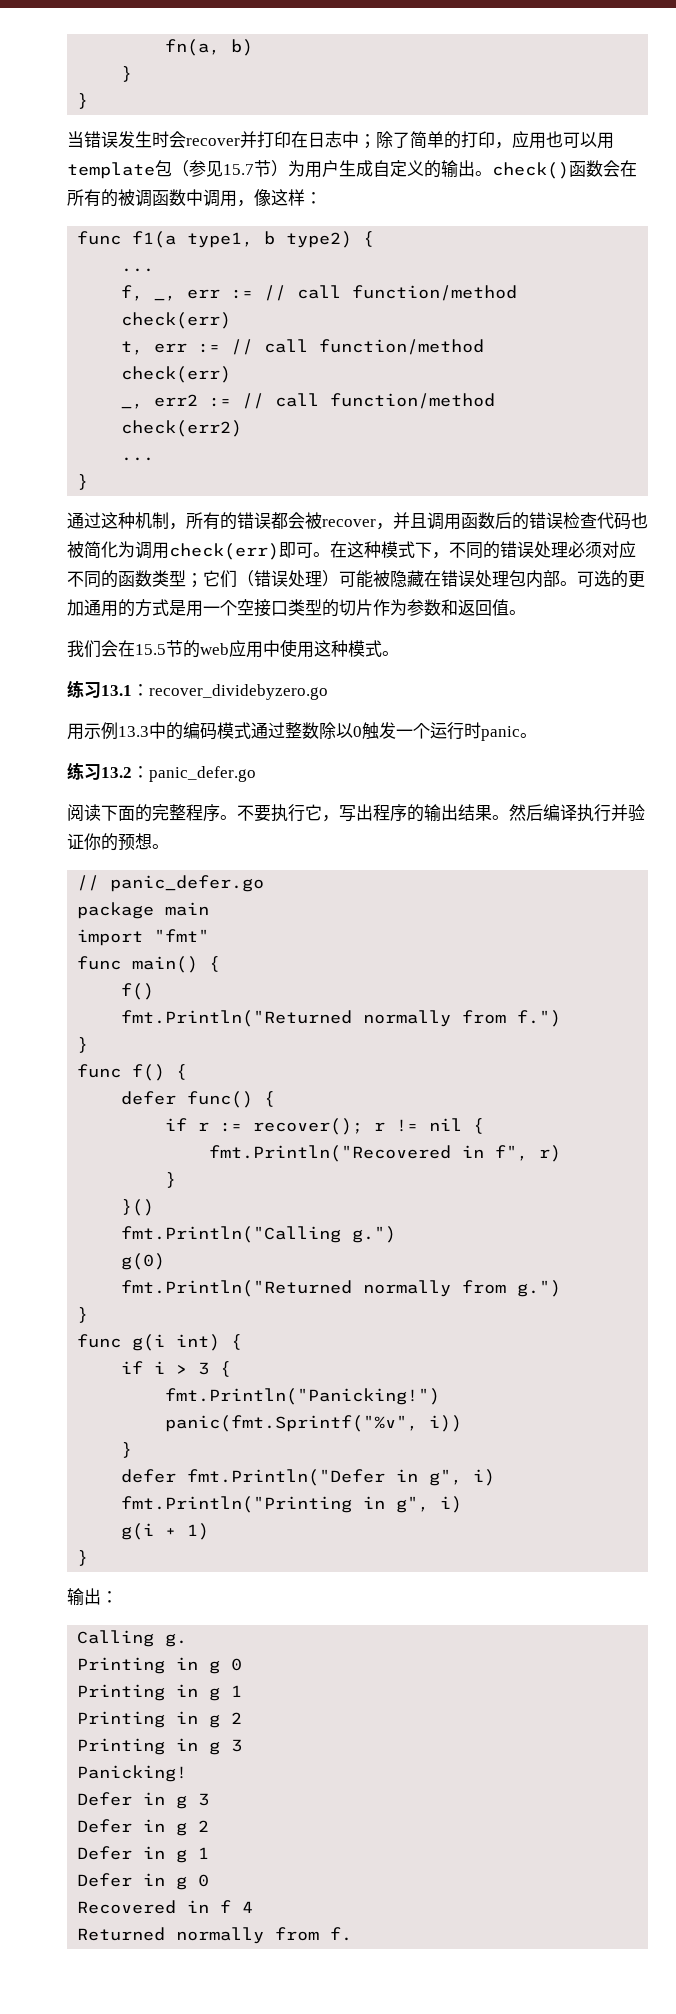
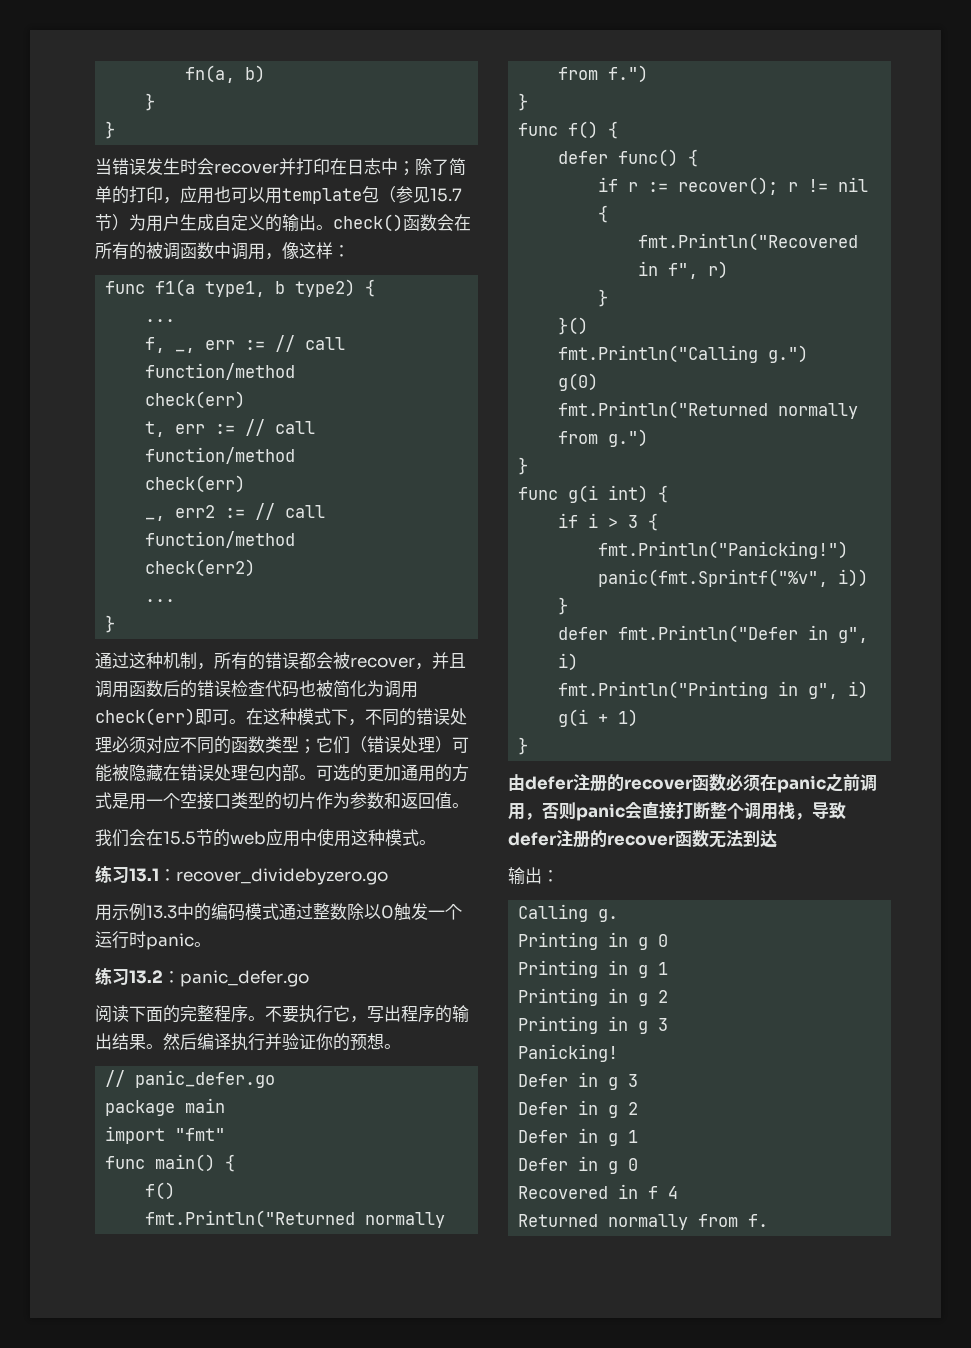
(89, 1558) none -> [508,774,877,793] [508,801,846,821] [508,830,777,848] // 由defer注册的recover函数必须在panic之前调用，否则panic会直接打断整个调用栈，导致defer注册的recover函数无法到达

